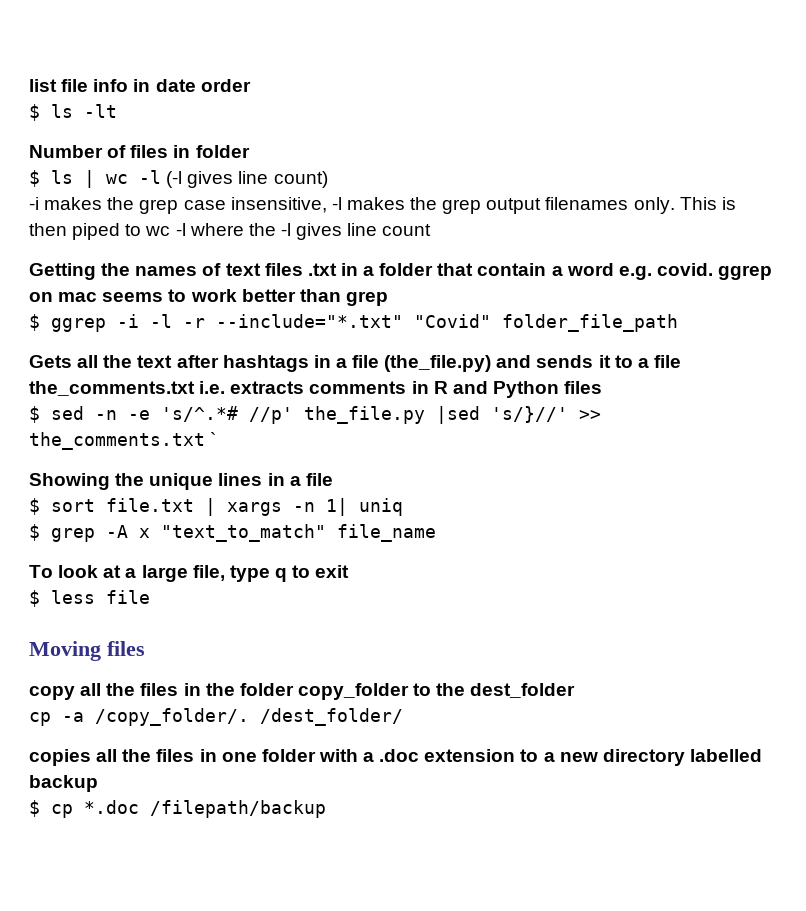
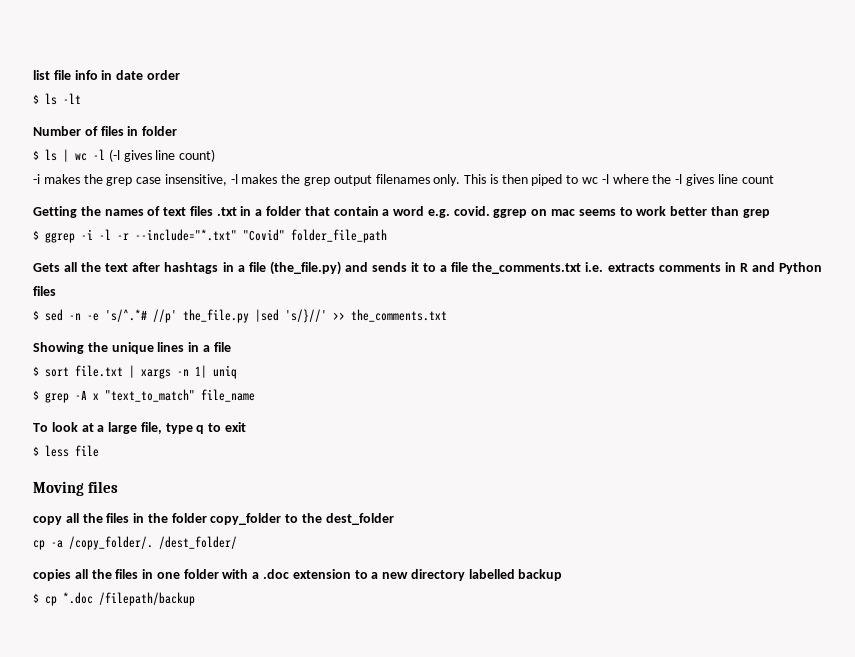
[210,432,217,446] ` -> (447, 315) none

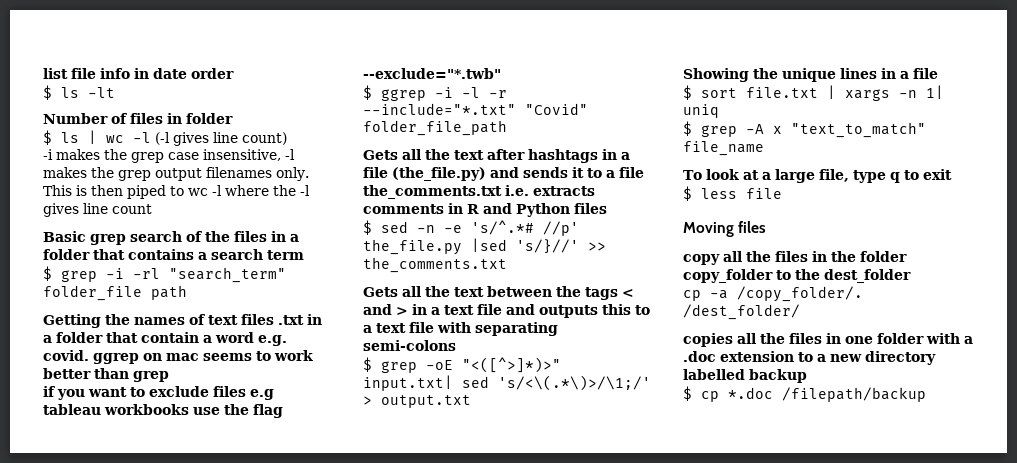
(774, 179) none -> [43,231,299,245] [43,249,304,260] [43,266,286,283] [43,285,187,301] // Basic grep search of the files in a folder that contains a search term // $ grep -i -rl "search_term" folder_file path
(770, 213) none -> [43,386,274,400] [43,404,283,418] [363,68,501,79] // if you want to exclude files e.g tableau workbooks use the flag --exclude="*.twb"
(447, 315) none -> [363,286,634,300] [363,304,650,318] [363,322,558,336] [363,340,456,351] [363,357,561,373] [363,375,651,391] [363,395,471,408] // Gets all the text between the tags < and > in a text file and outputs this to a text file with separating semi-colons // $ grep -oE "<([^>]*)>" input.txt| sed 's/<\(.*\)>/\1;/' > output.txt

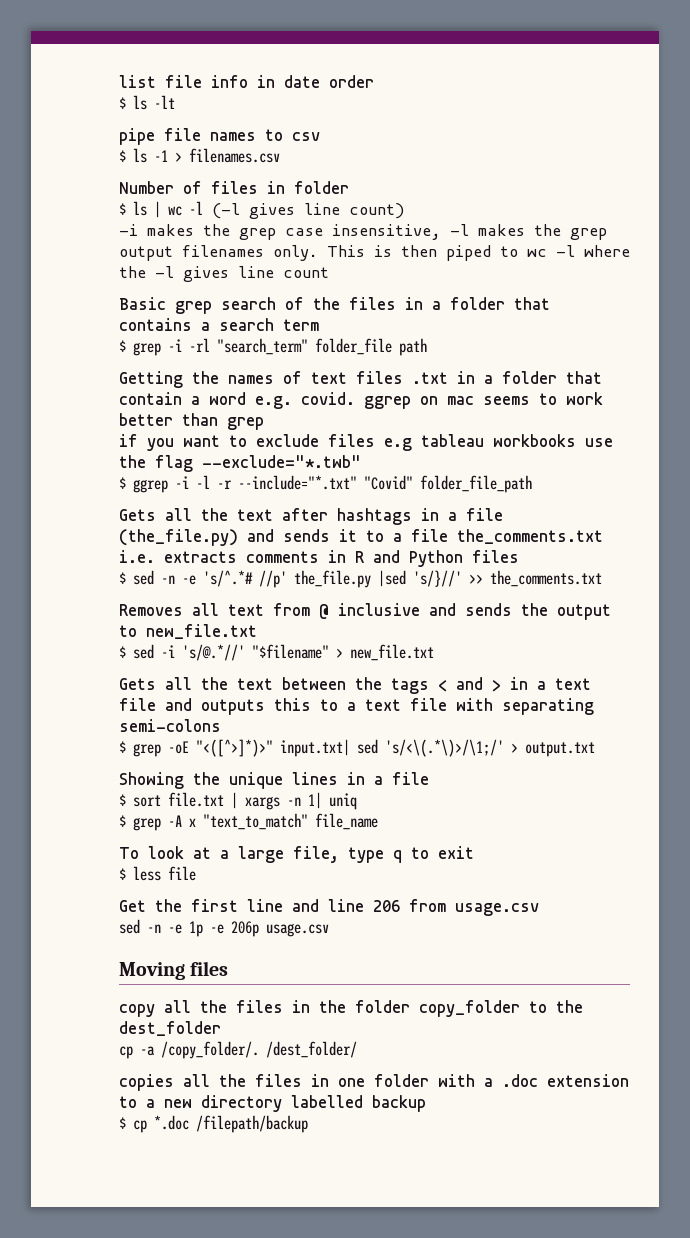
(115, 92) none -> [119,128,320,145] [119,148,280,163] // pipe file names to csv // $ ls -1 > filenames.csv
(507, 265) none -> [119,603,611,620] [119,624,257,639] [119,644,434,661] // Removes all text from @ inclusive and sends the output to new_file.txt // $ sed -i 's/@.*//' "$filename" > new_file.txt
(782, 193) none -> [119,899,539,916] [119,919,329,937] // Get the first line and line 206 from usage.csv // sed -n -e 1p -e 206p usage.csv

